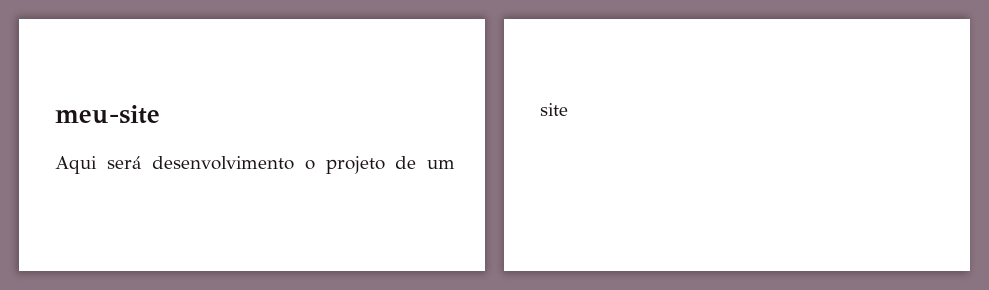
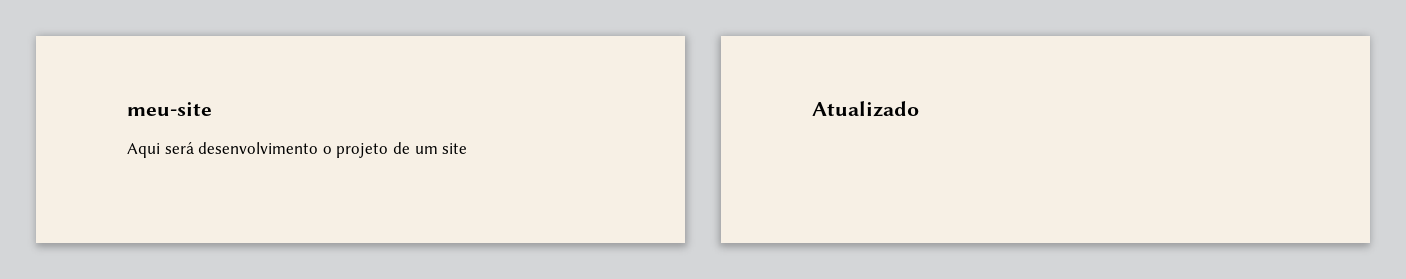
(568, 109) none -> [812,101,919,117] // Atualizado

